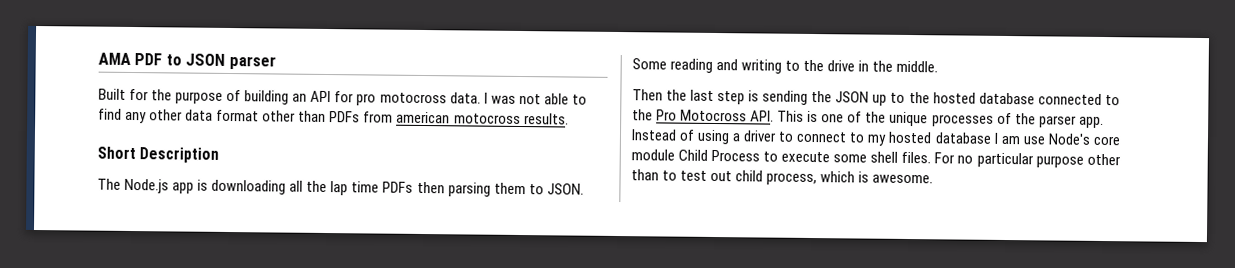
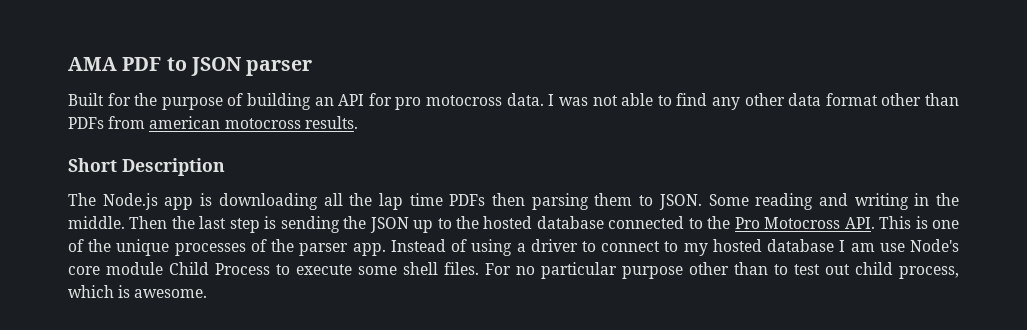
[785,59,856,72] to the drive -> (909, 201) none
(939, 66) // -> (125, 222) none

